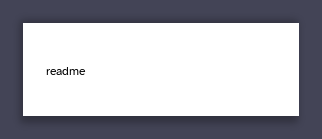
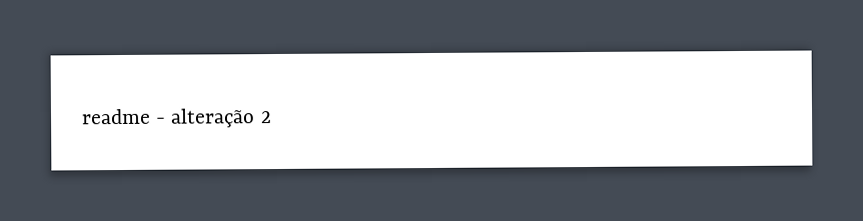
(86, 71) none -> [156,108,272,128] - alteração 2

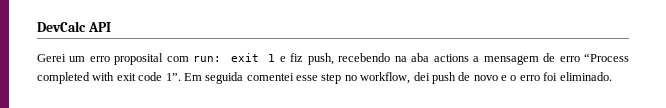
[81,108,272,128] readme - alteração 2 -> [37,21,111,32] [37,53,630,65] [37,72,612,84] DevCalc API // Gerei um erro proposital com run: exit 1 e fiz push, recebendo na aba actions a mensagem de erro “Process completed with exit code 1”. Em seguida comentei esse step no workflow, dei push de novo e o erro foi eliminado.

